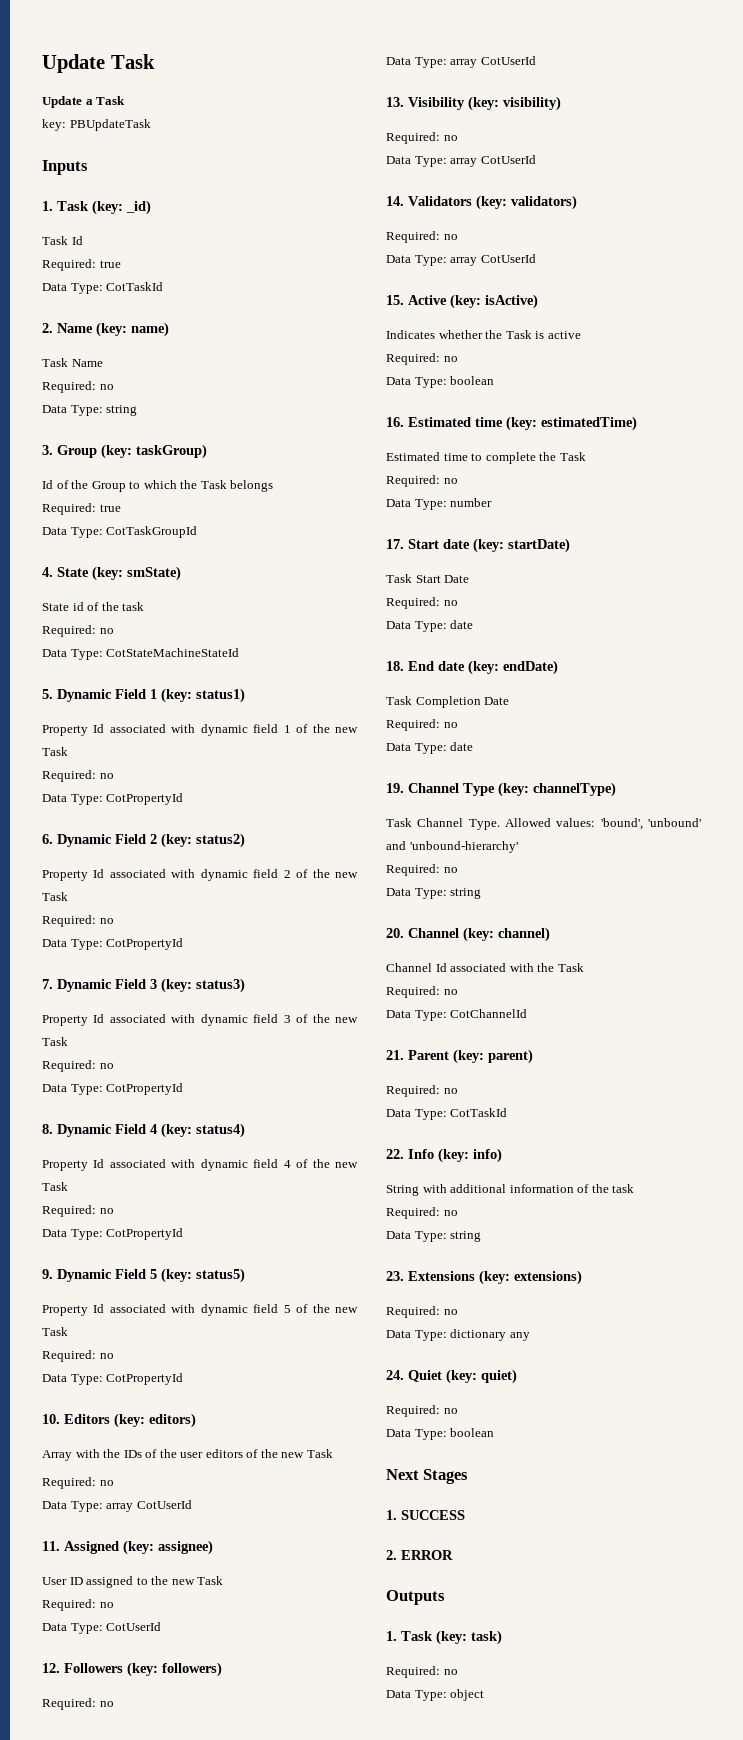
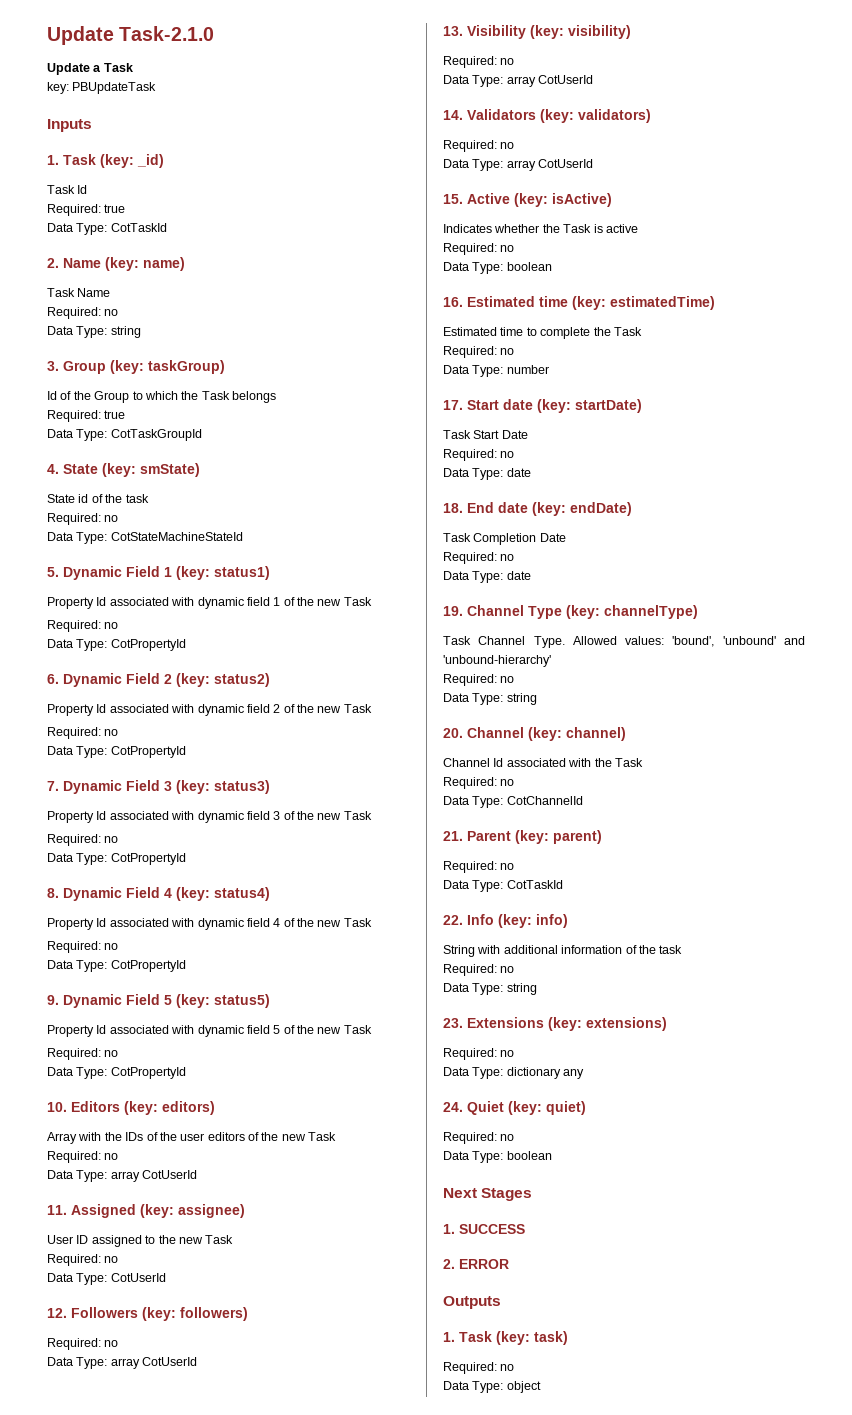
[42,54,155,73] Update Task -> [47,26,215,45] Update Task-2.1.0

